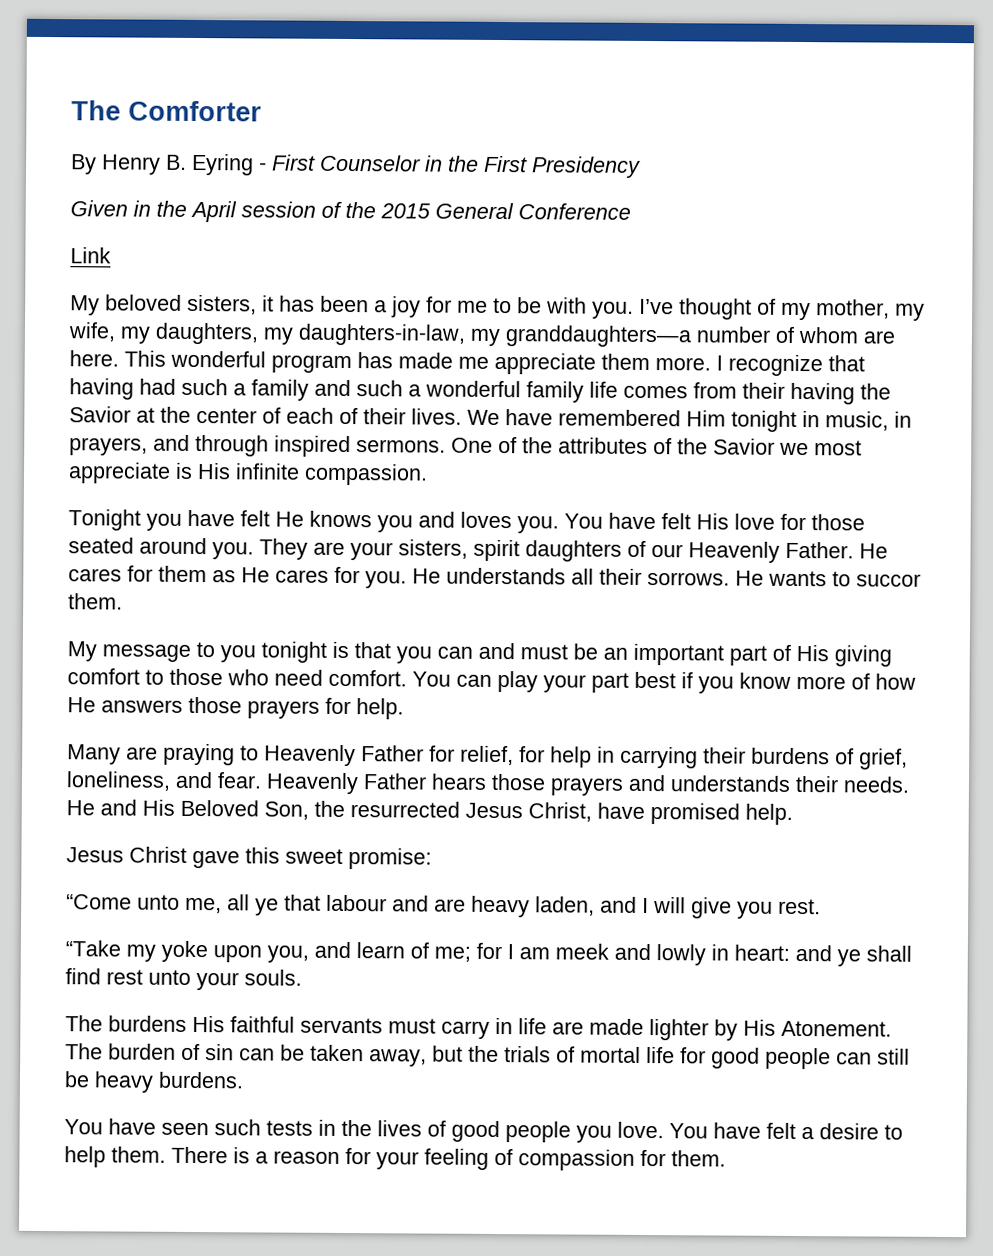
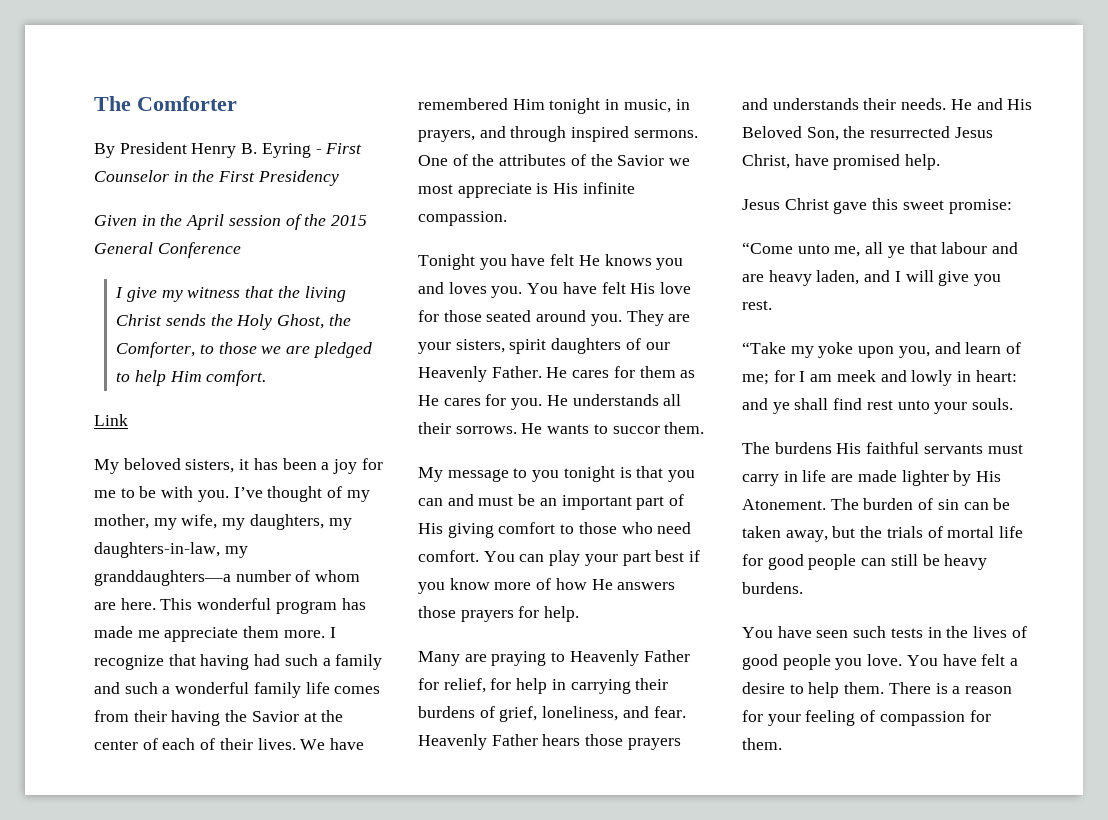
(97, 164) none -> [119,142,187,154] President
(631, 211) none -> [115,286,346,302] [116,314,351,330] [116,342,372,358] [116,370,267,386] // I give my witness that the living Christ sends the Holy Ghost, the Comforter, to those we are pledged to help Him comfort.

